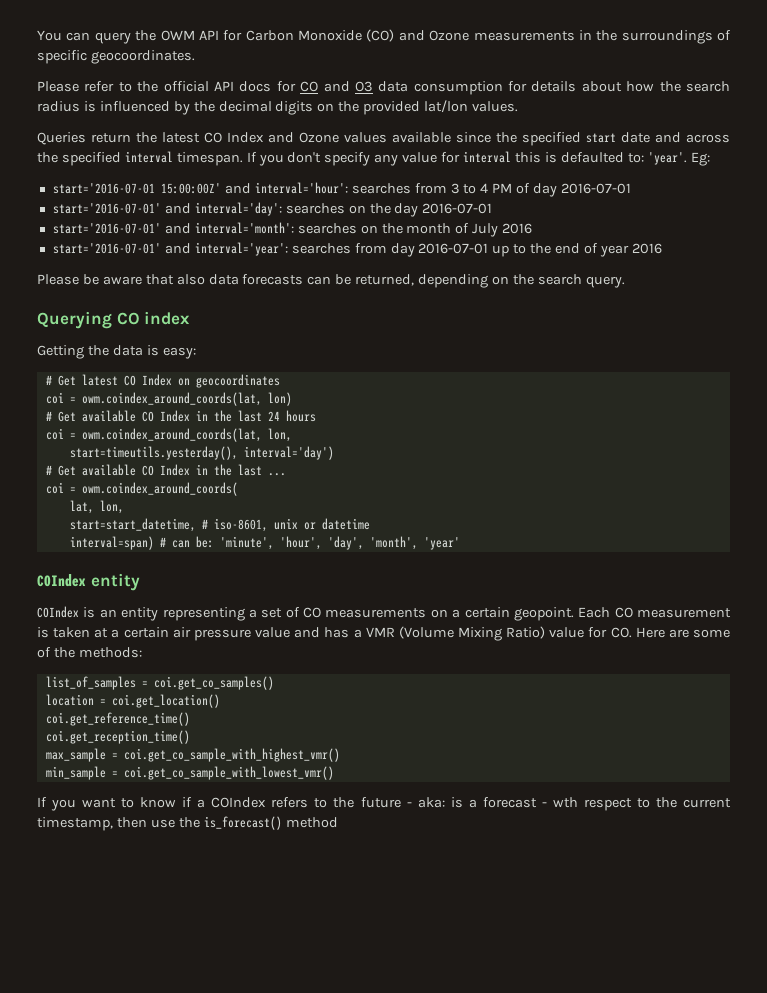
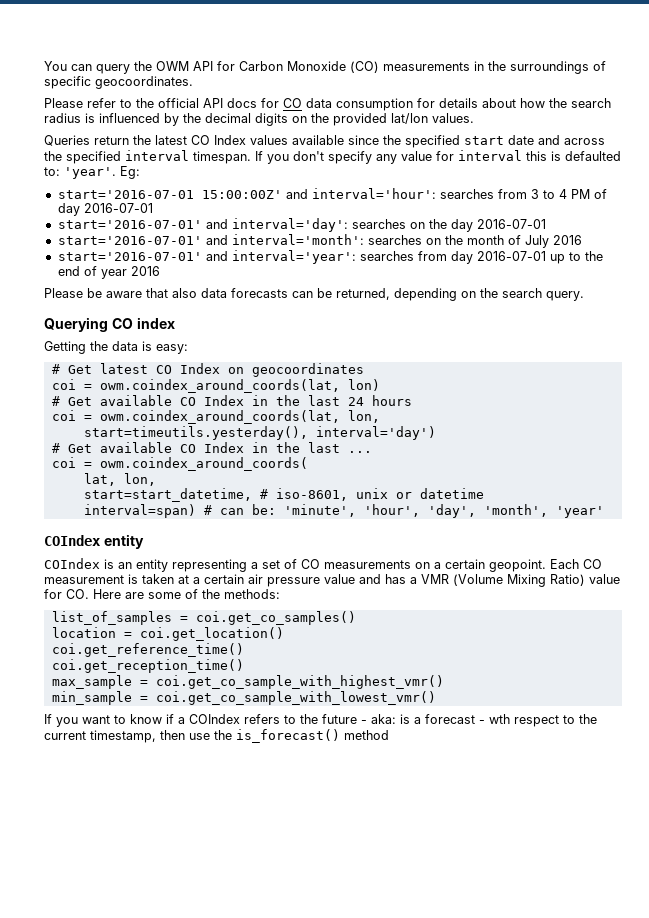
[398,30,470,41] and Ozone -> (379, 67) none
[323,81,373,92] and O3 -> (302, 103) none
[268,132,339,143] and Ozone -> (246, 140) none

